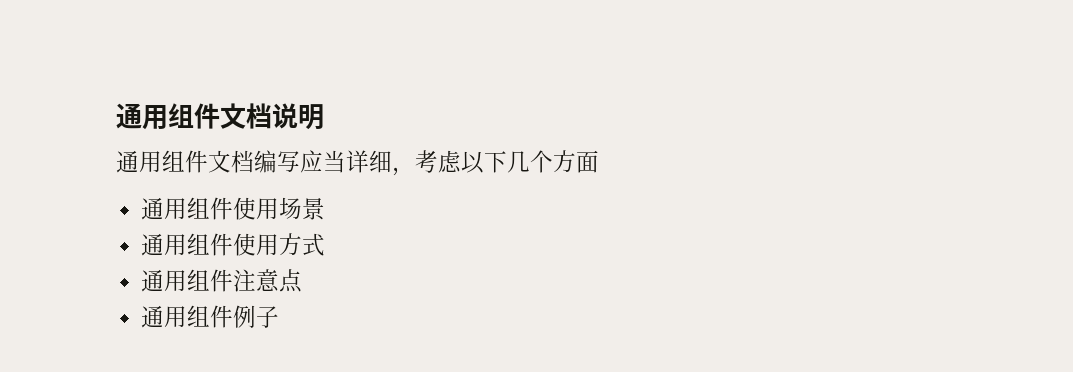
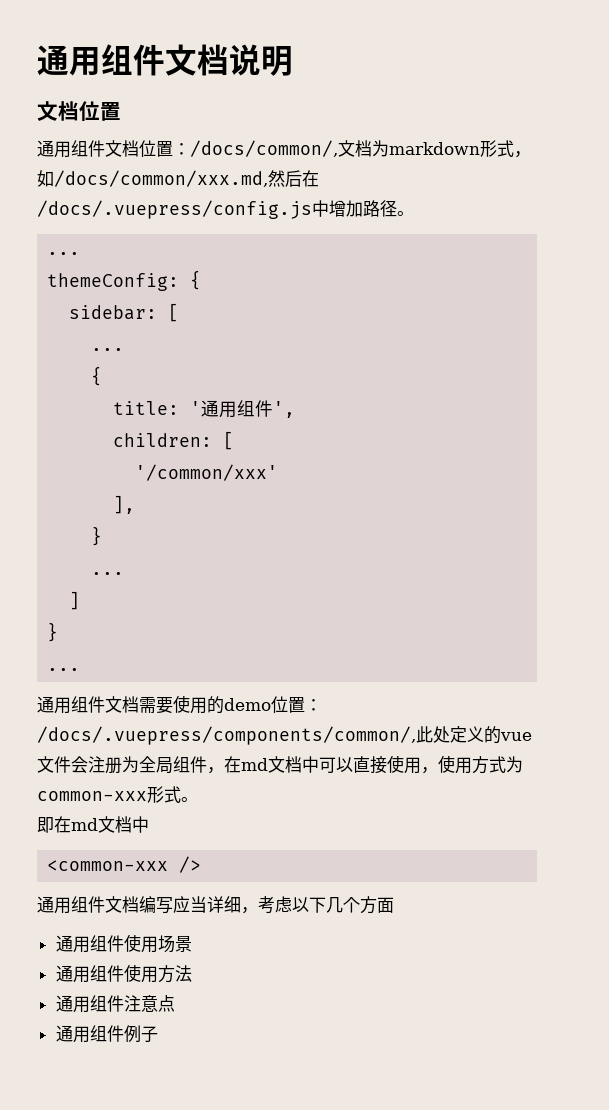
(324, 117) none -> [37,101,121,121] [37,140,531,158] [37,170,319,187] [37,200,414,219] [47,252,81,255] [47,270,202,291] [69,303,180,322] [91,348,125,351] [91,366,103,386] [113,400,296,418] [113,431,235,450] [135,464,279,481] [113,495,136,514] [91,526,103,546] [91,572,125,575] [69,591,81,610] [47,622,59,642] [47,668,81,671] [37,695,322,714] [37,726,532,745] [37,755,523,774] [37,786,198,803] [37,816,149,833] [47,856,202,873] // 文档位置 // 通用组件文档位置：/docs/common/,文档为markdown形式，如/docs/common/xxx.md,然后在/docs/.vuepress/config.js中增加路径。 // ... // themeConfig: { // sidebar: [ // ... // { // title: '通用组件', // children: [ // '/common/xxx' // ], // } // ... // ] // } // ... // 通用组件文档需要使用的demo位置：/docs/.vuepress/components/common/,此处定义的vue文件会注册为全局组件，在md文档中可以直接使用，使用方式为common-xxx形式。 // 即在md文档中 // <common-xxx />
[301,233,325,256] 式 -> [174,965,192,982] 法

